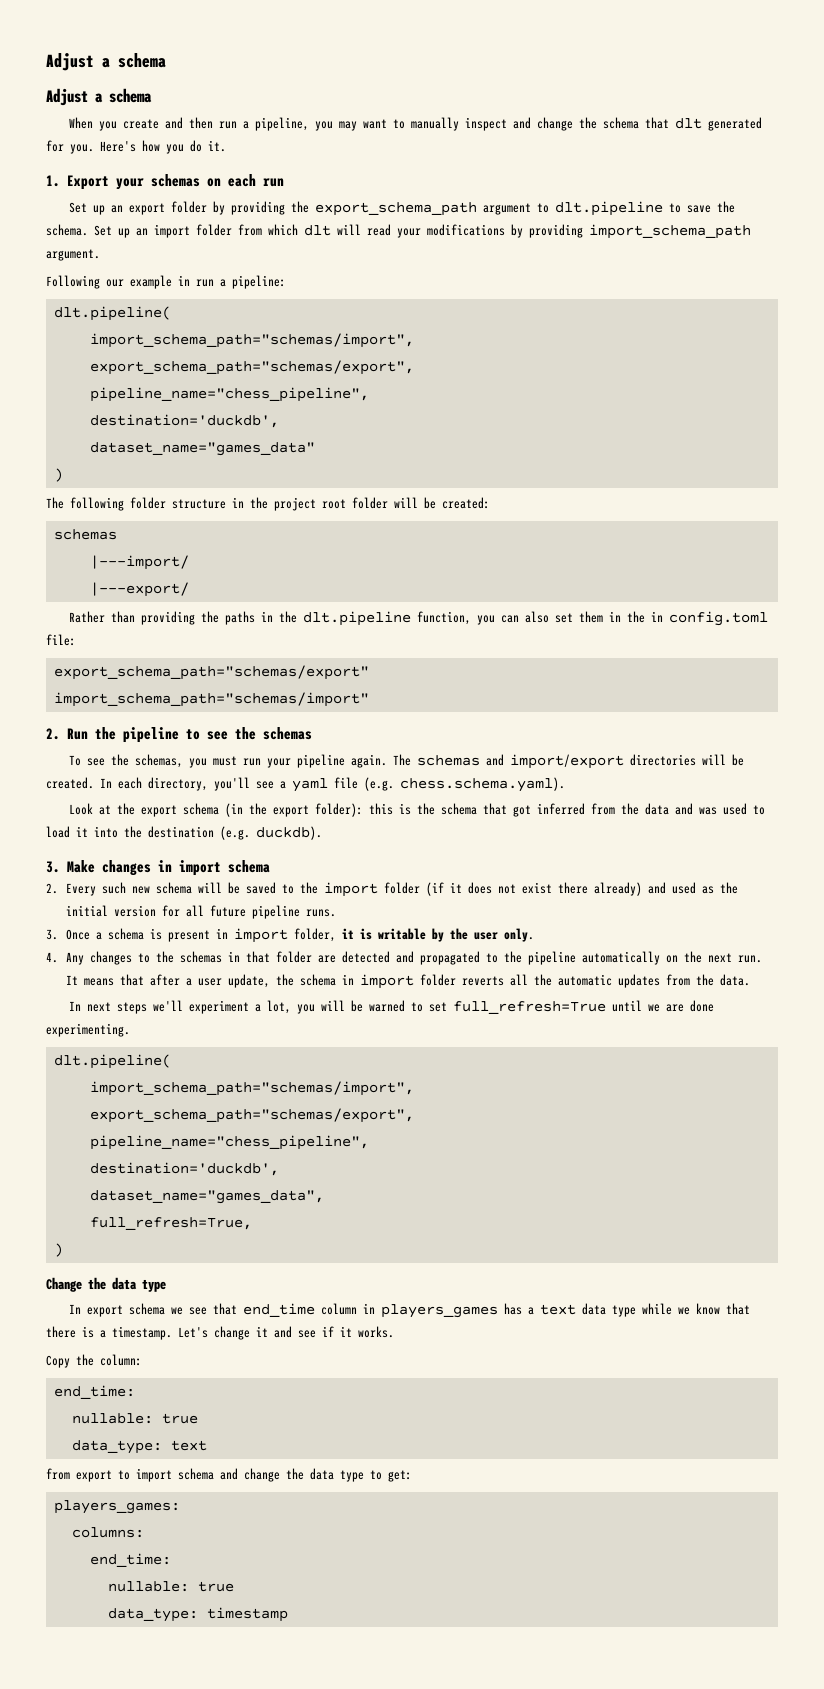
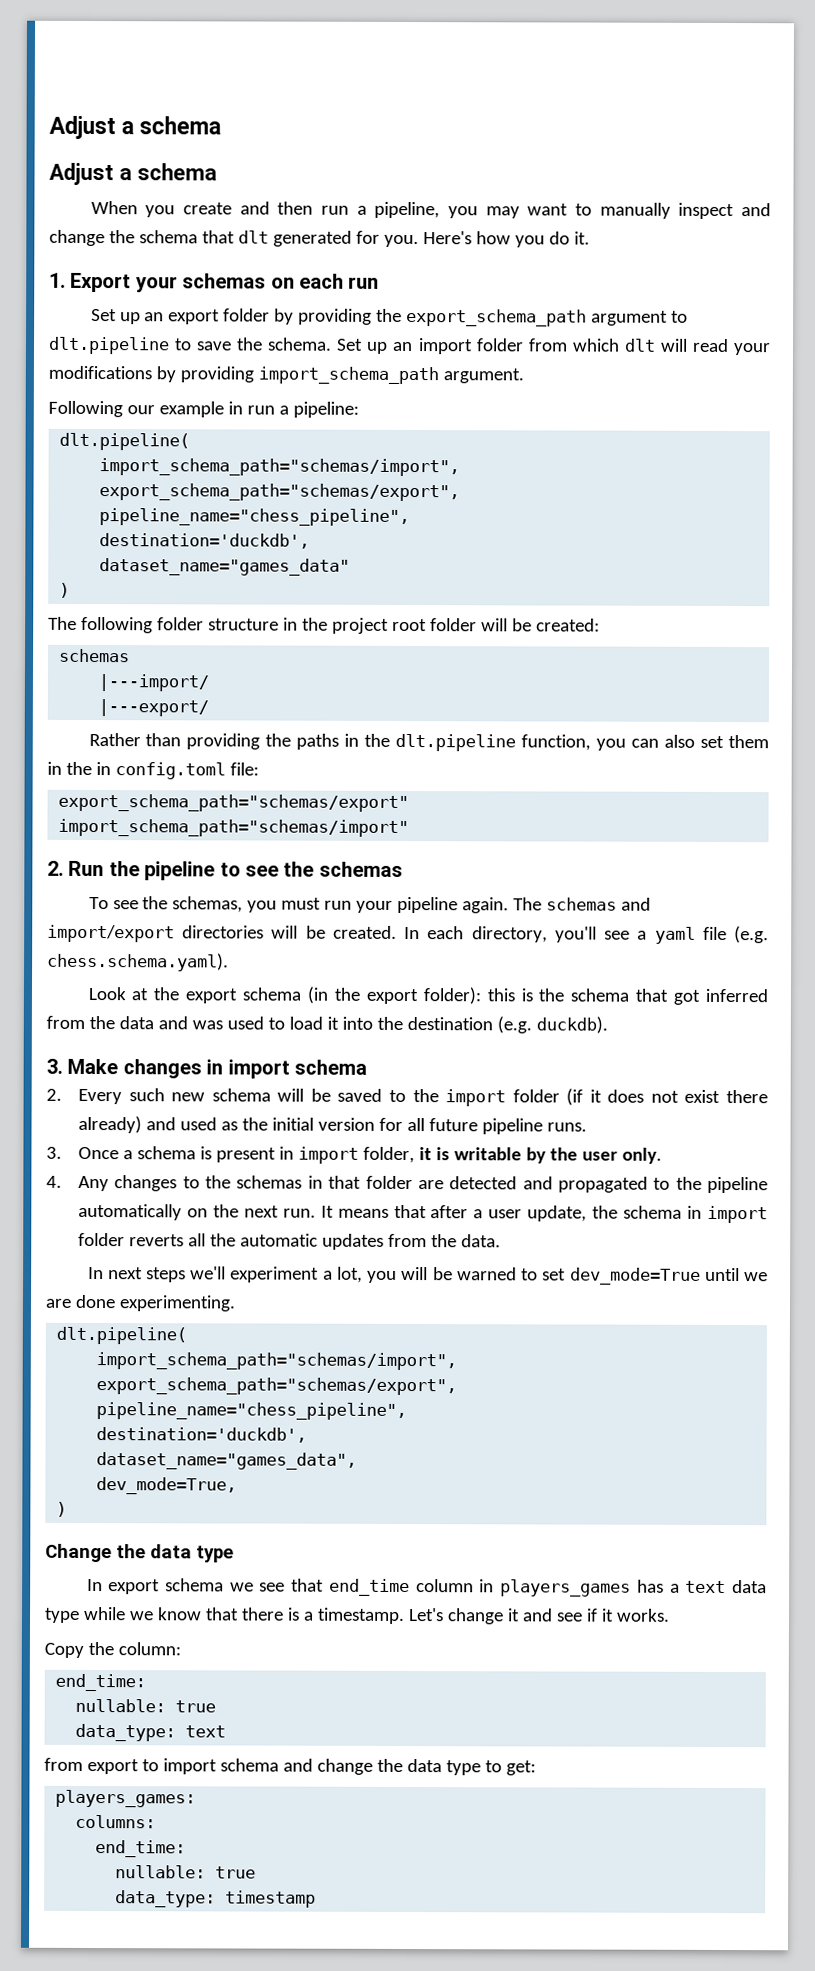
[452,1001,606,1014] full_refresh=True -> [569,1267,701,1285] dev_mode=True
[89,1217,252,1230] full_refresh=True, -> [96,1477,238,1495] dev_mode=True,

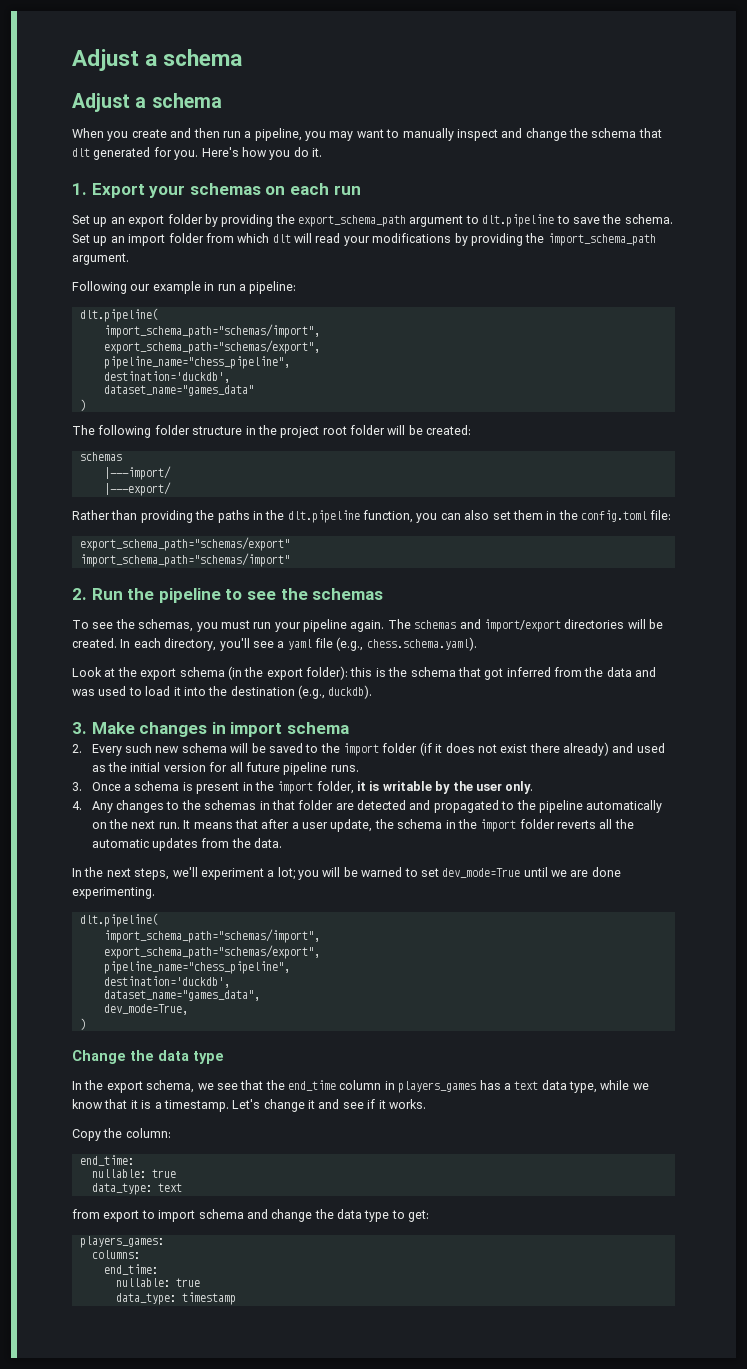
(254, 374) none -> [525,233,545,243] the
[95,762,111,776] in -> (578, 515) none
[734,926,770,944] (e.g. -> [336,637,364,651] (e.g.,
[496,1016,532,1034] (e.g. -> [298,685,325,699] (e.g.,
(294, 1153) none -> [254,781,274,791] the
(703, 1212) none -> [457,819,477,829] the
[107,1267,186,1283] next steps -> [84,867,170,880] the next steps,
[336,1266,363,1283] lot, -> [277,867,295,880] lot;
[108,1578,224,1595] export schema -> [84,1080,195,1093] the export schema,
(325, 1585) none -> [265,1080,285,1090] the
[44,1607,80,1623] type -> [569,1081,597,1093] type,
[241,1607,284,1621] there -> [130,1100,138,1109] it

